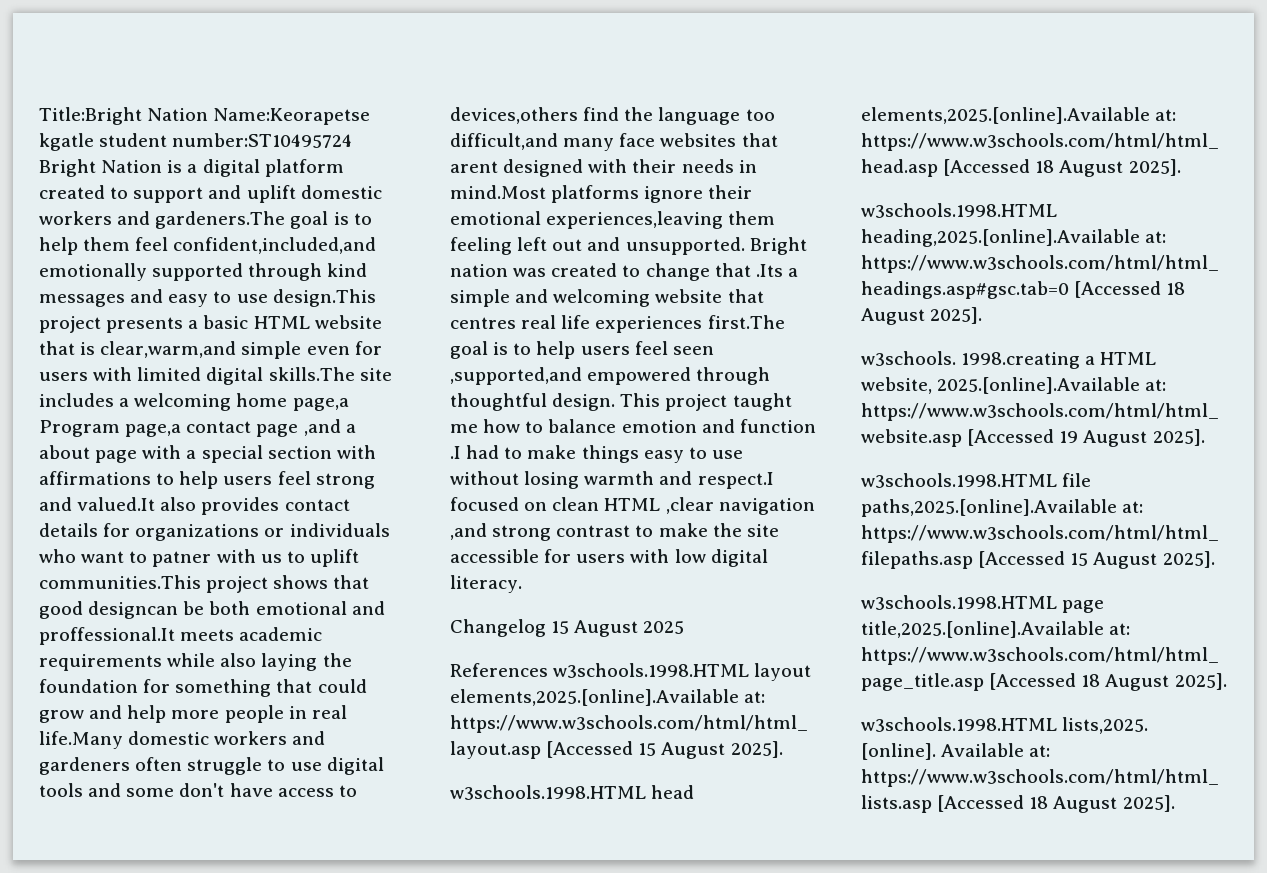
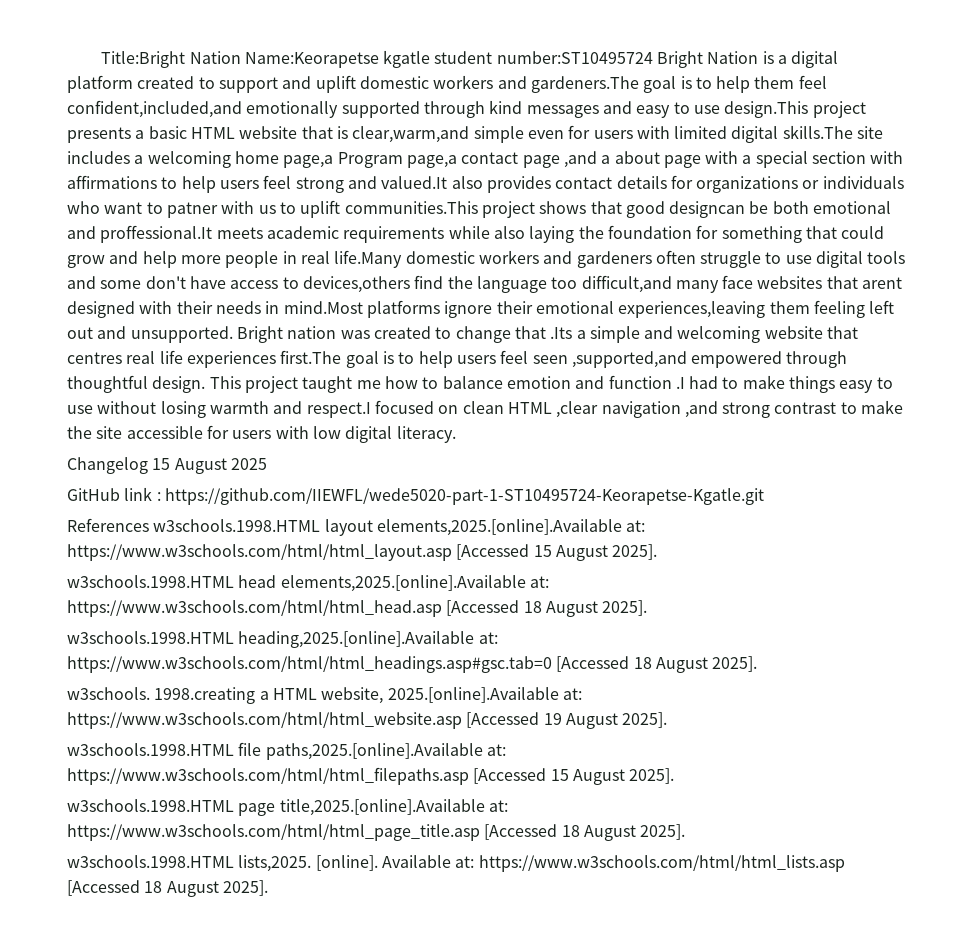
(685, 627) none -> [67,487,764,505] // GitHub link : https://github.com/IIEWFL/wede5020-part-1-ST10495724-Keorapetse-Kgatle.git

